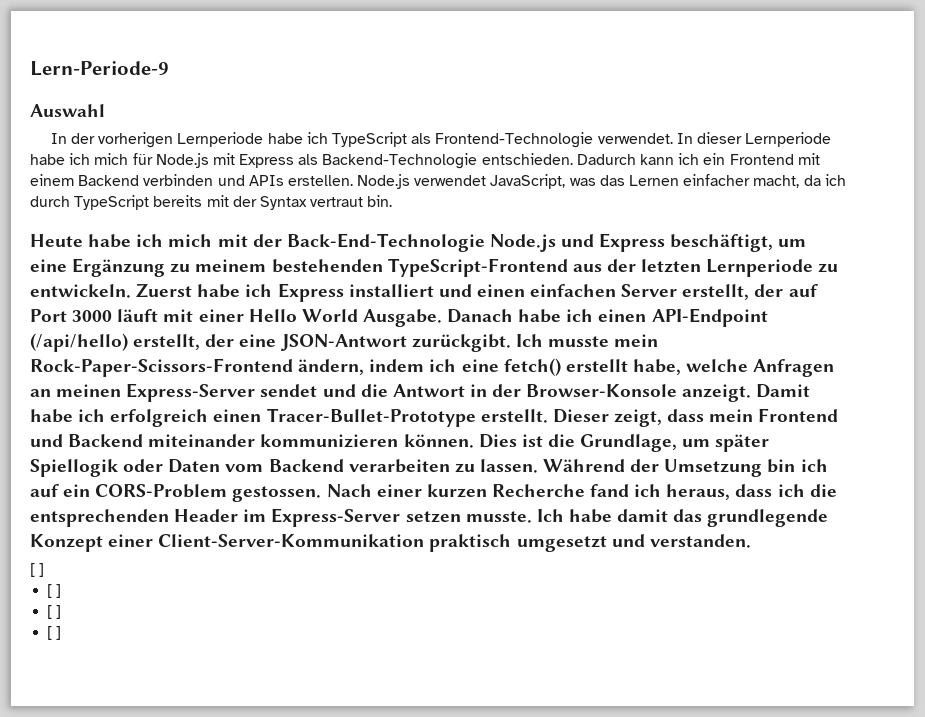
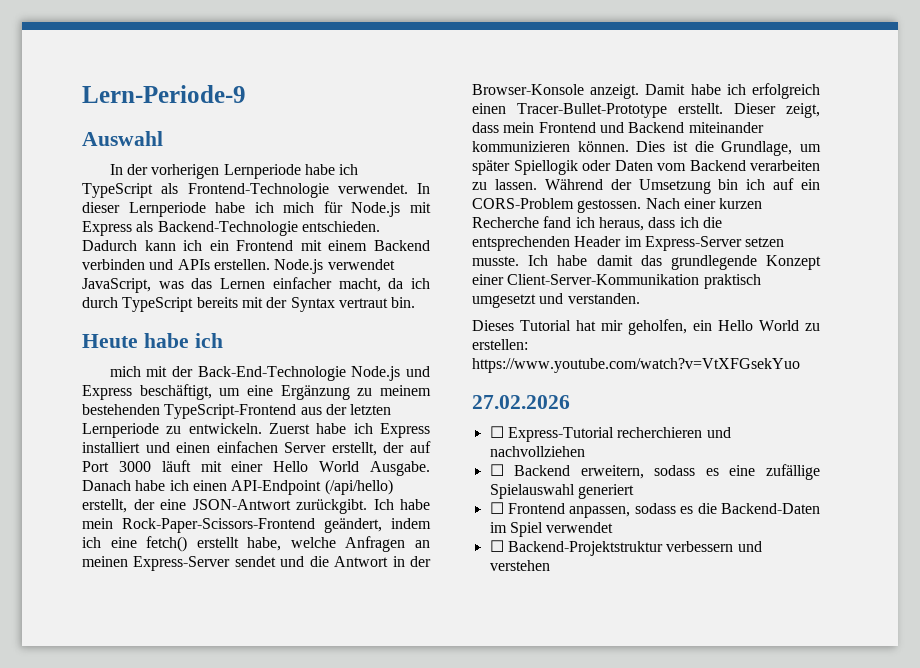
(164, 240) none -> (223, 340) //
[547,336,609,347] musste -> [400,499,430,510] habe
[298,359,365,375] ändern, -> [324,518,382,533] geändert,
[30,563,45,577] [47,584,62,598] [47,605,62,619] [47,626,62,640] [ ] // [ ] // [ ] // [ ] -> [472,319,820,335] [472,339,528,350] [472,358,800,373] [472,395,570,409] [489,426,731,442] [489,446,585,457] [489,464,820,480] [489,484,634,499] [489,502,820,518] [489,522,614,537] [489,540,762,556] [489,560,550,571] Dieses Tutorial hat mir geholfen, ein Hello World zu erstellen: https://www.youtube.com/watch?v=VtXFGsekYuo // 27.02.2026 // ☐ Express-Tutorial recherchieren und nachvollziehen // ☐ Backend erweitern, sodass es eine zufällige Spielauswahl generiert // ☐ Frontend anpassen, sodass es die Backend-Daten im Spiel verwendet // ☐ Backend-Projektstruktur verbessern und verstehen

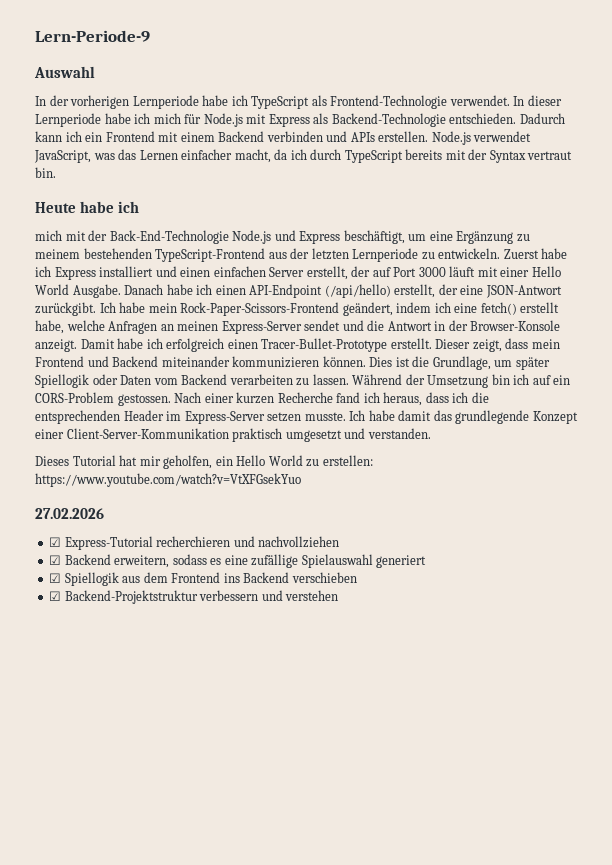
[489,426,504,438] ☐ -> [49,537,62,547] ☑
[489,464,504,476] ☐ -> [49,555,62,565] ☑
[489,502,820,518] [489,522,614,537] [489,540,504,552] ☐ Frontend anpassen, sodass es die Backend-Daten im Spiel verwendet // ☐ -> [49,572,357,586] [49,591,62,601] ☑ Spiellogik aus dem Frontend ins Backend verschieben // ☑

